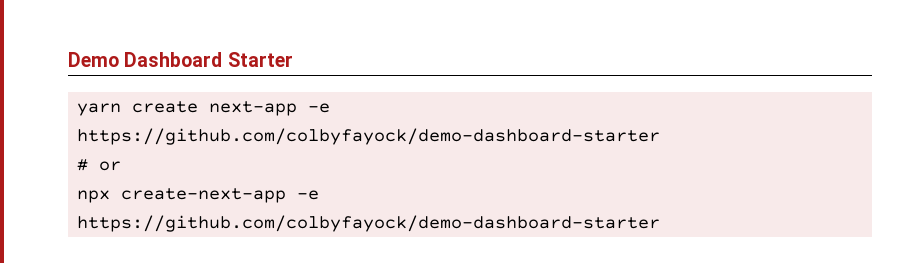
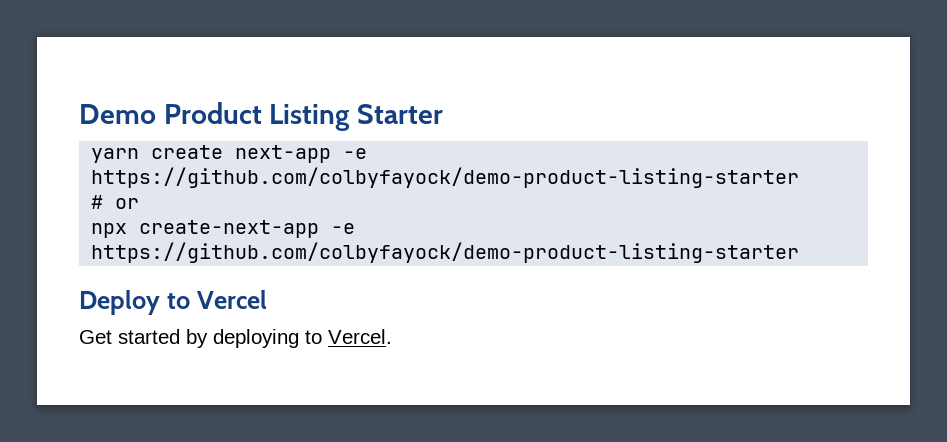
[124,52,223,67] Dashboard -> [163,102,351,131] Product Listing
[77,128,661,145] https://github.com/colbyfayock/demo-dashboard-starter -> [91,167,800,188] https://github.com/colbyfayock/demo-product-listing-starter
[77,215,661,232] https://github.com/colbyfayock/demo-dashboard-starter -> [91,242,800,263] [79,290,267,315] [79,329,392,348] https://github.com/colbyfayock/demo-product-listing-starter // Deploy to Vercel // Get started by deploying to Vercel.

